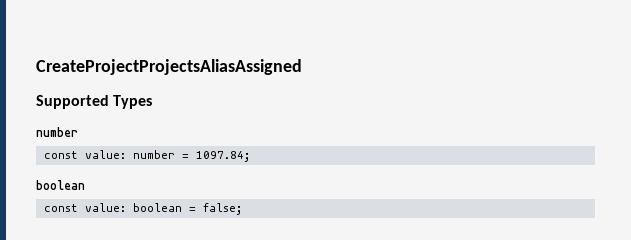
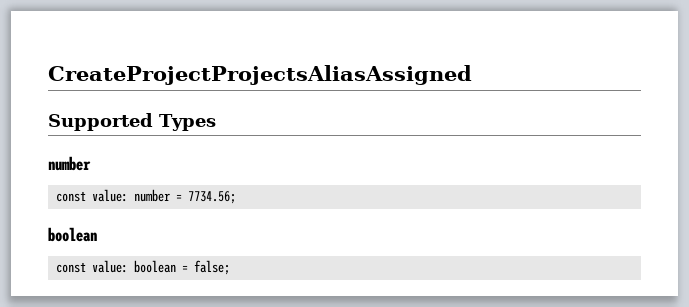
[195,151,250,162] 1097.84; -> [188,191,237,204] 7734.56;

